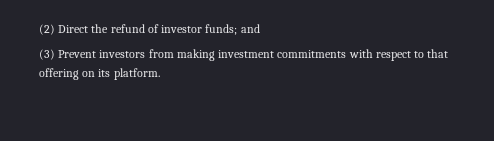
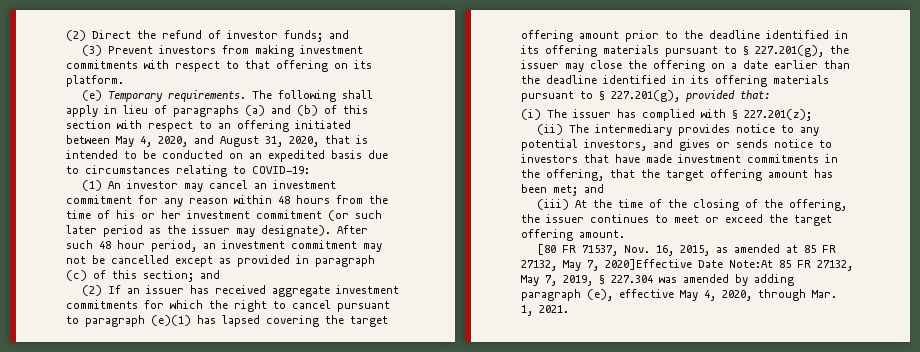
(160, 74) none -> [81,90,373,102] [66,105,368,117] [66,120,351,132] [66,135,368,147] [66,150,388,162] [66,165,310,177] [81,180,336,192] [66,195,388,207] [66,210,382,221] [66,225,368,237] [66,240,382,252] [66,255,375,267] [66,270,220,282] [81,285,399,297] [66,300,390,312] [66,315,388,327] [521,30,848,42] [521,45,849,57] [521,60,850,72] [521,75,829,87] [521,90,770,102] [521,109,812,121] [536,124,819,136] [521,139,832,151] [521,154,838,163] [521,169,833,181] [521,184,604,196] [536,199,847,211] [521,214,832,226] [521,229,625,241] [536,244,836,256] [521,259,853,271] [521,274,794,286] [521,289,837,301] [521,305,569,316] // (e) Temporary requirements. The following shall apply in lieu of paragraphs (a) and (b) of this section with respect to an offering initiated between May 4, 2020, and August 31, 2020, that is intended to be conducted on an expedited basis due to circumstances relating to COVID-19: // (1) An investor may cancel an investment commitment for any reason within 48 hours from the time of his or her investment commitment (or such later period as the issuer may designate). After such 48 hour period, an investment commitment may not be cancelled except as provided in paragraph (c) of this section; and // (2) If an issuer has received aggregate investment commitments for which the right to cancel pursuant to paragraph (e)(1) has lapsed covering the target offering amount prior to the deadline identified in its offering materials pursuant to § 227.201(g), the issuer may close the offering on a date earlier than the deadline identified in its offering materials pursuant to § 227.201(g), provided that: // (i) The issuer has complied with § 227.201(z); // (ii) The intermediary provides notice to any potential investors, and gives or sends notice to investors that have made investment commitments in the offering, that the target offering amount has been met; and // (iii) At the time of the closing of the offering, the issuer continues to meet or exceed the target offering amount. // [80 FR 71537, Nov. 16, 2015, as amended at 85 FR 27132, May 7, 2020]Effective Date Note:At 85 FR 27132, May 7, 2019, § 227.304 was amended by adding paragraph (e), effective May 4, 2020, through Mar. 1, 2021.

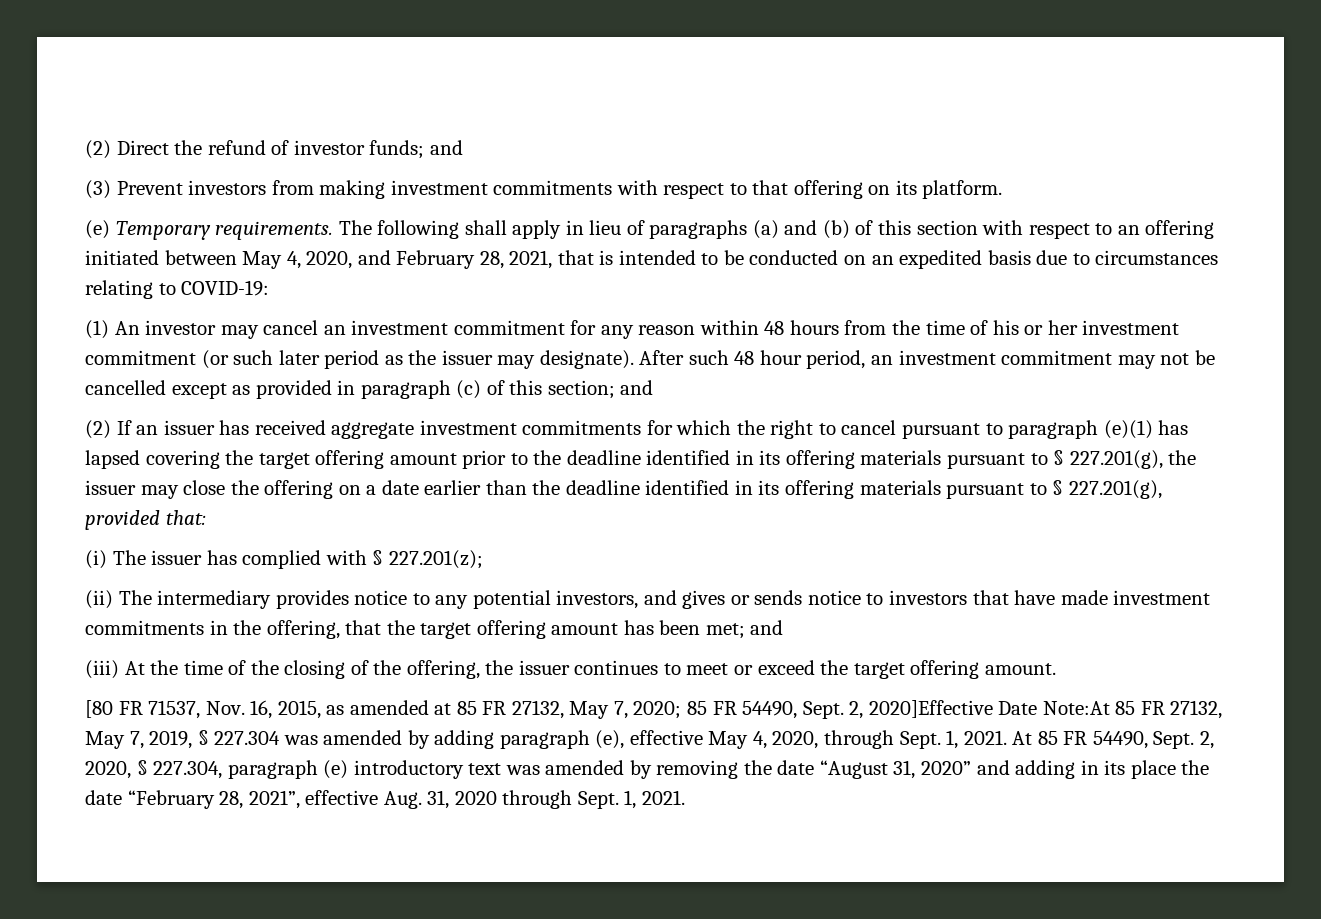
[220,136,319,147] August 31, 2020, -> [396,250,553,269] February 28, 2021,
(599, 265) none -> [633,701,864,719] 2020; 85 FR 54490, Sept. 2,
[812,290,837,298] [521,305,569,316] Mar. 1, 2021. -> [899,730,1214,749] [85,760,1210,779] [85,790,685,809] Sept. 1, 2021. At 85 FR 54490, Sept. 2, 2020, § 227.304, paragraph (e) introductory text was amended by removing the date “August 31, 2020” and adding in its place the date “February 28, 2021”, effective Aug. 31, 2020 through Sept. 1, 2021.

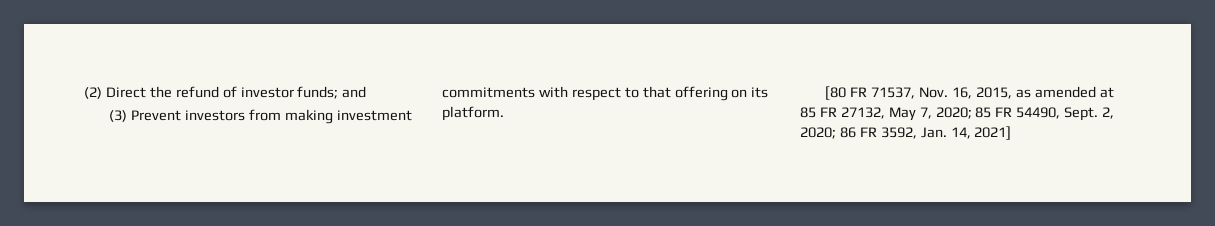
[85,220,1215,240] [85,250,1219,269] [85,280,270,299] [85,320,1180,339] [85,350,1215,369] [85,380,654,399] [85,420,1189,439] [85,450,1197,469] [85,480,1162,499] [85,510,206,530] [85,550,483,569] [85,590,1211,609] [85,620,784,639] [85,660,1056,679] // (e) Temporary requirements. The following shall apply in lieu of paragraphs (a) and (b) of this section with respect to an offering initiated between May 4, 2020, and February 28, 2021, that is intended to be conducted on an expedited basis due to circumstances relating to COVID-19: // (1) An investor may cancel an investment commitment for any reason within 48 hours from the time of his or her investment commitment (or such later period as the issuer may designate). After such 48 hour period, an investment commitment may not be cancelled except as provided in paragraph (c) of this section; and // (2) If an issuer has received aggregate investment commitments for which the right to cancel pursuant to paragraph (e)(1) has lapsed covering the target offering amount prior to the deadline identified in its offering materials pursuant to § 227.201(g), the issuer may close the offering on a date earlier than the deadline identified in its offering materials pursuant to § 227.201(g), provided that: // (i) The issuer has complied with § 227.201(z); // (ii) The intermediary provides notice to any potential investors, and gives or sends notice to investors that have made investment commitments in the offering, that the target offering amount has been met; and // (iii) At the time of the closing of the offering, the issuer continues to meet or exceed the target offering amount. -> (504, 113) none
[868,700,1223,719] [85,730,1214,749] [85,760,1210,779] [85,790,685,809] 2020]Effective Date Note:At 85 FR 27132, May 7, 2019, § 227.304 was amended by adding paragraph (e), effective May 4, 2020, through Sept. 1, 2021. At 85 FR 54490, Sept. 2, 2020, § 227.304, paragraph (e) introductory text was amended by removing the date “August 31, 2020” and adding in its place the date “February 28, 2021”, effective Aug. 31, 2020 through Sept. 1, 2021. -> [800,126,1012,140] 2020; 86 FR 3592, Jan. 14, 2021]

